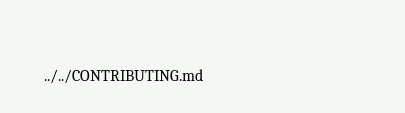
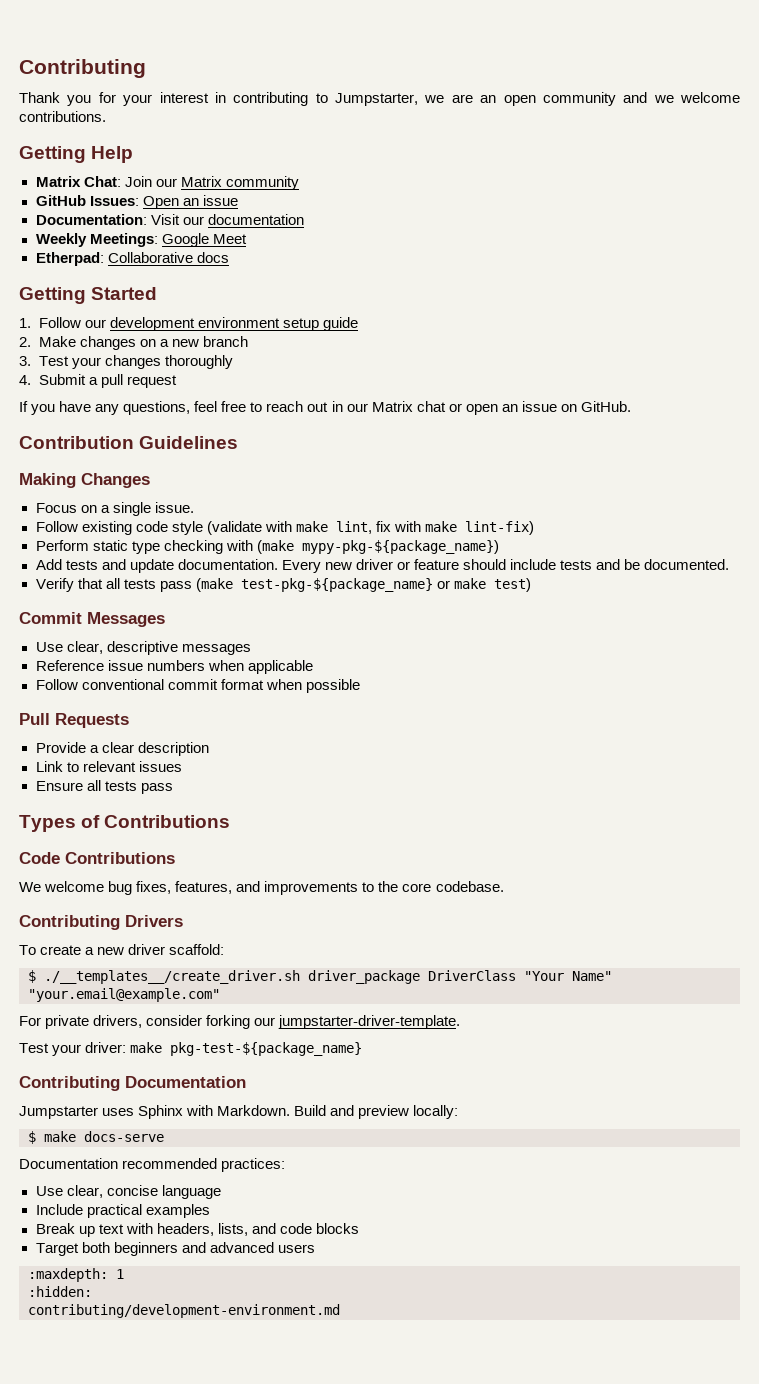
[44,69,203,84] ../../CONTRIBUTING.md -> [19,59,146,78] [19,92,740,106] [19,111,106,122] [19,146,134,163] [35,176,299,190] [35,195,238,209] [35,214,304,225] [35,233,247,247] [35,252,229,266] [19,287,158,304] [19,317,359,331] [19,336,249,350] [19,355,234,369] [19,374,178,388] [19,401,631,415] [19,436,239,449] [19,473,150,488] [35,502,194,516] [35,521,534,535] [35,540,499,554] [35,559,730,573] [35,578,531,592] [19,612,165,627] [35,641,251,655] [35,660,313,674] [35,679,360,693] [19,713,129,728] [35,742,209,756] [35,761,182,772] [35,780,173,794] [19,815,231,832] [19,852,175,864] [19,881,504,895] [19,915,183,930] [19,944,225,955] [28,970,612,984] [28,988,220,1002] [19,1015,461,1029] [19,1042,363,1056] [19,1076,246,1091] [19,1105,459,1119] [28,1131,164,1144] [19,1158,286,1172] [35,1185,221,1199] [35,1204,210,1218] [35,1223,359,1237] [35,1242,315,1256] [28,1268,124,1282] [28,1286,92,1297] [28,1304,340,1318] Contributing // Thank you for your interest in contributing to Jumpstarter, we are an open community and we welcome contributions. // Getting Help // Matrix Chat: Join our Matrix community // GitHub Issues: Open an issue // Documentation: Visit our documentation // Weekly Meetings: Google Meet // Etherpad: Collaborative docs // Getting Started // 1. Follow our development environment setup guide // 2. Make changes on a new branch // 3. Test your changes thoroughly // 4. Submit a pull request // If you have any questions, feel free to reach out in our Matrix chat or open an issue on GitHub. // Contribution Guidelines // Making Changes // Focus on a single issue. // Follow existing code style (validate with make lint, fix with make lint-fix) // Perform static type checking with (make mypy-pkg-${package_name}) // Add tests and update documentation. Every new driver or feature should include tests and be documented. // Verify that all tests pass (make test-pkg-${package_name} or make test) // Commit Messages // Use clear, descriptive messages // Reference issue numbers when applicable // Follow conventional commit format when possible // Pull Requests // Provide a clear description // Link to relevant issues // Ensure all tests pass // Types of Contributions // Code Contributions // We welcome bug fixes, features, and improvements to the core codebase. // Contributing Drivers // To create a new driver scaffold: // $ ./__templates__/create_driver.sh driver_package DriverClass "Your Name" "your.email@example.com" // For private drivers, consider forking our jumpstarter-driver-template. // Test your driver: make pkg-test-${package_name} // Contributing Documentation // Jumpstarter uses Sphinx with Markdown. Build and preview locally: // $ make docs-serve // Documentation recommended practices: // Use clear, concise language // Include practical examples // Break up text with headers, lists, and code blocks // Target both beginners and advanced users // :maxdepth: 1 // :hidden: // contributing/development-environment.md

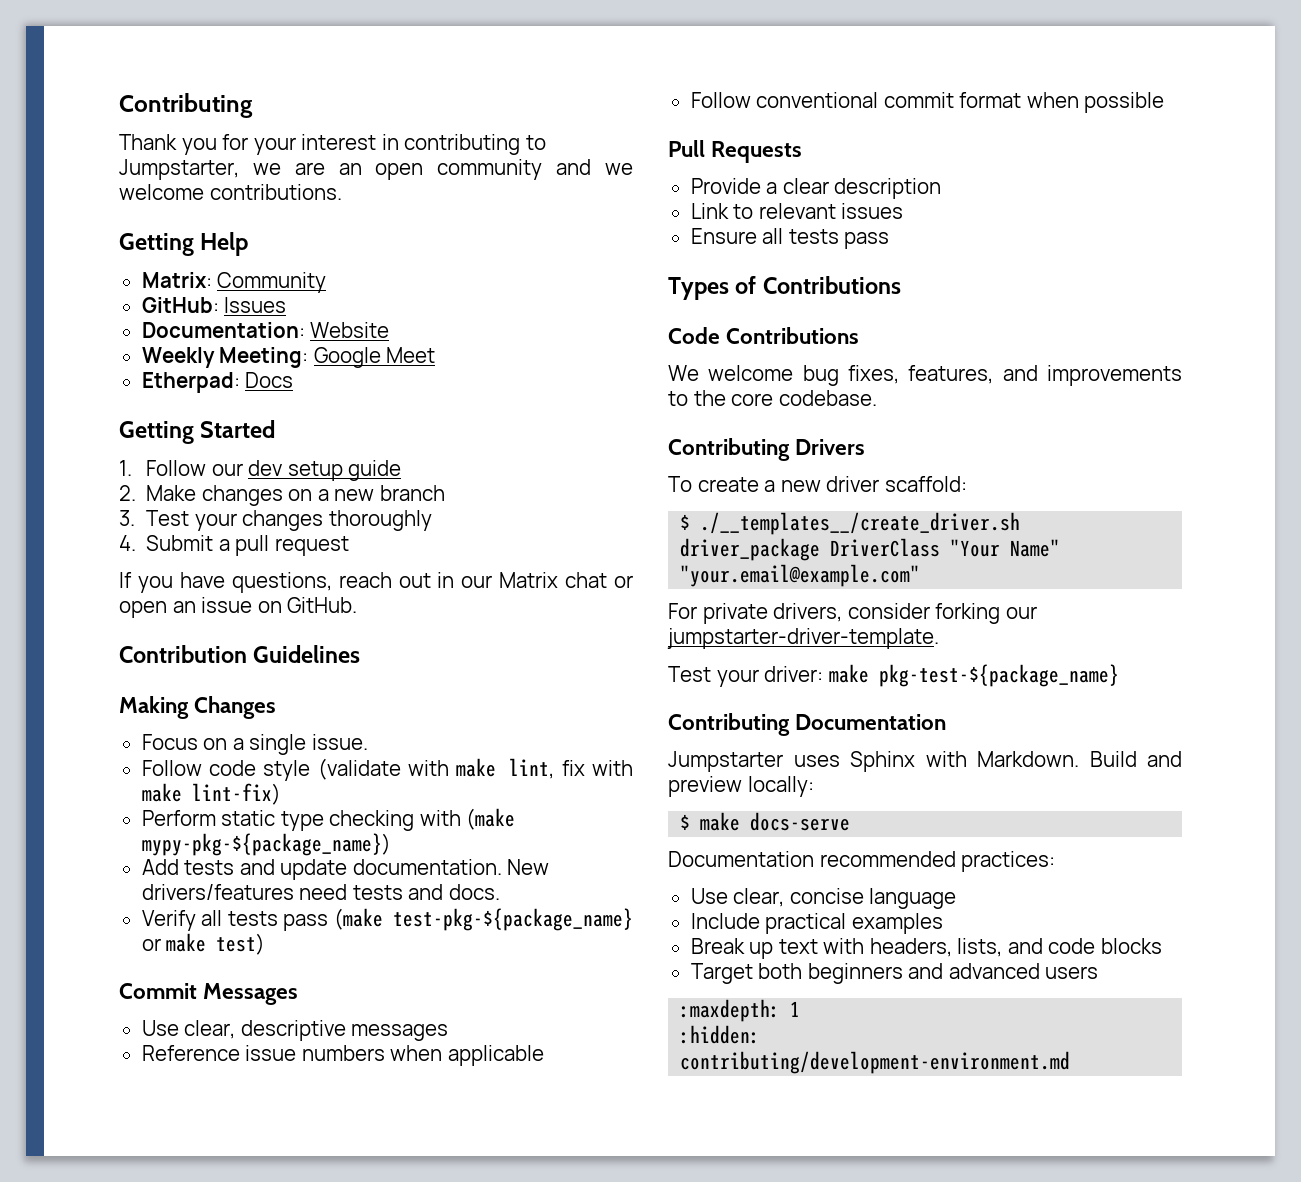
[35,176,299,190] [35,195,238,209] [35,214,304,225] Matrix Chat: Join our Matrix community // GitHub Issues: Open an issue // Documentation: Visit our documentation -> [141,272,327,293] [141,297,287,313] [141,322,390,338] Matrix: Community // GitHub: Issues // Documentation: Website
[89,233,158,247] Meetings: -> [219,347,309,368] Meeting:
[107,252,229,263] Collaborative docs -> [245,372,294,388] Docs
[110,317,281,331] development environment -> [248,460,283,476] dev
[95,401,263,415] any questions, feel free to -> [231,572,332,593] questions,
[81,521,132,535] existing -> (202, 768) none
[281,559,730,573] Every new driver or feature should include tests and be documented. -> [507,859,550,875] [141,884,500,900] New drivers/features need tests and docs.
[77,578,103,589] that -> (196, 920) none

